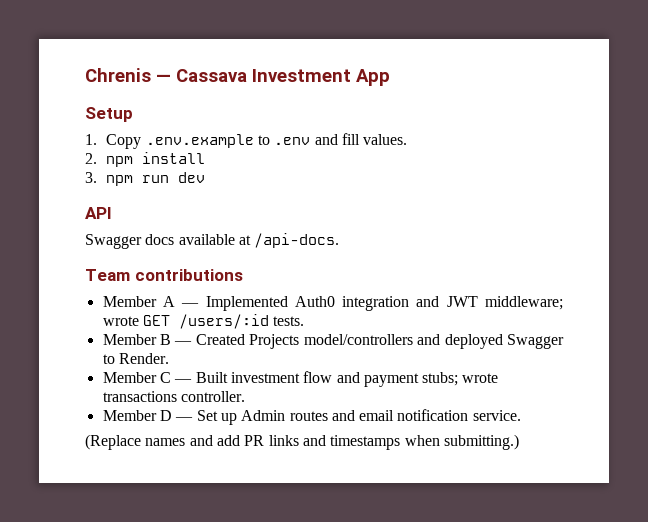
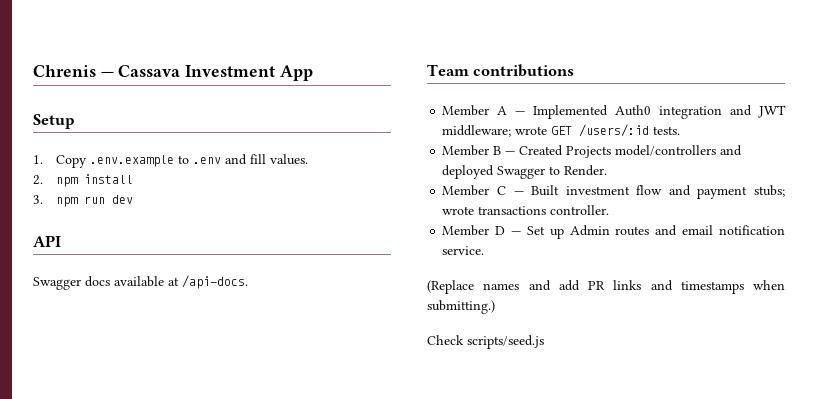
(519, 442) none -> [427,335,544,349] // Check scripts/seed.js

